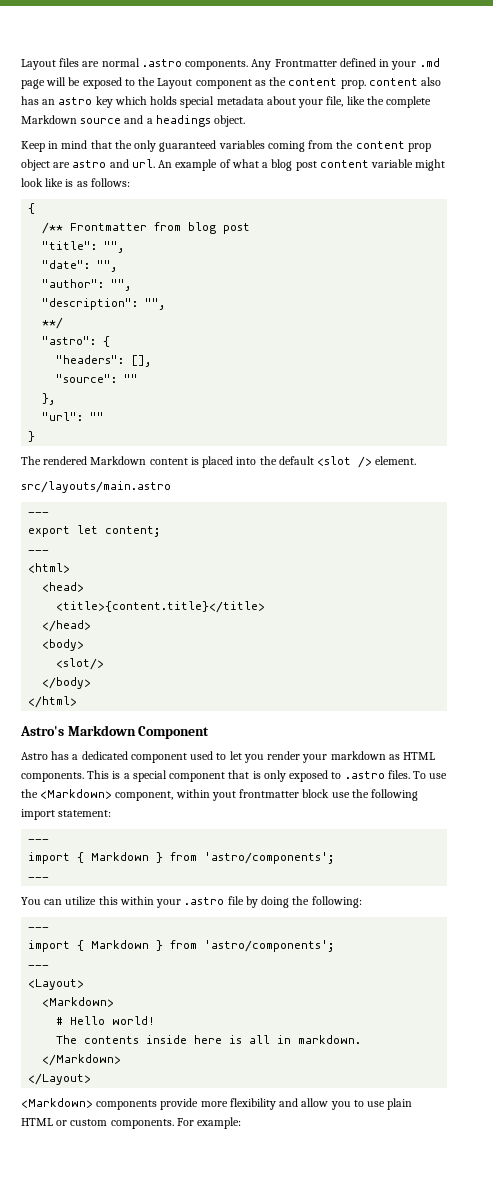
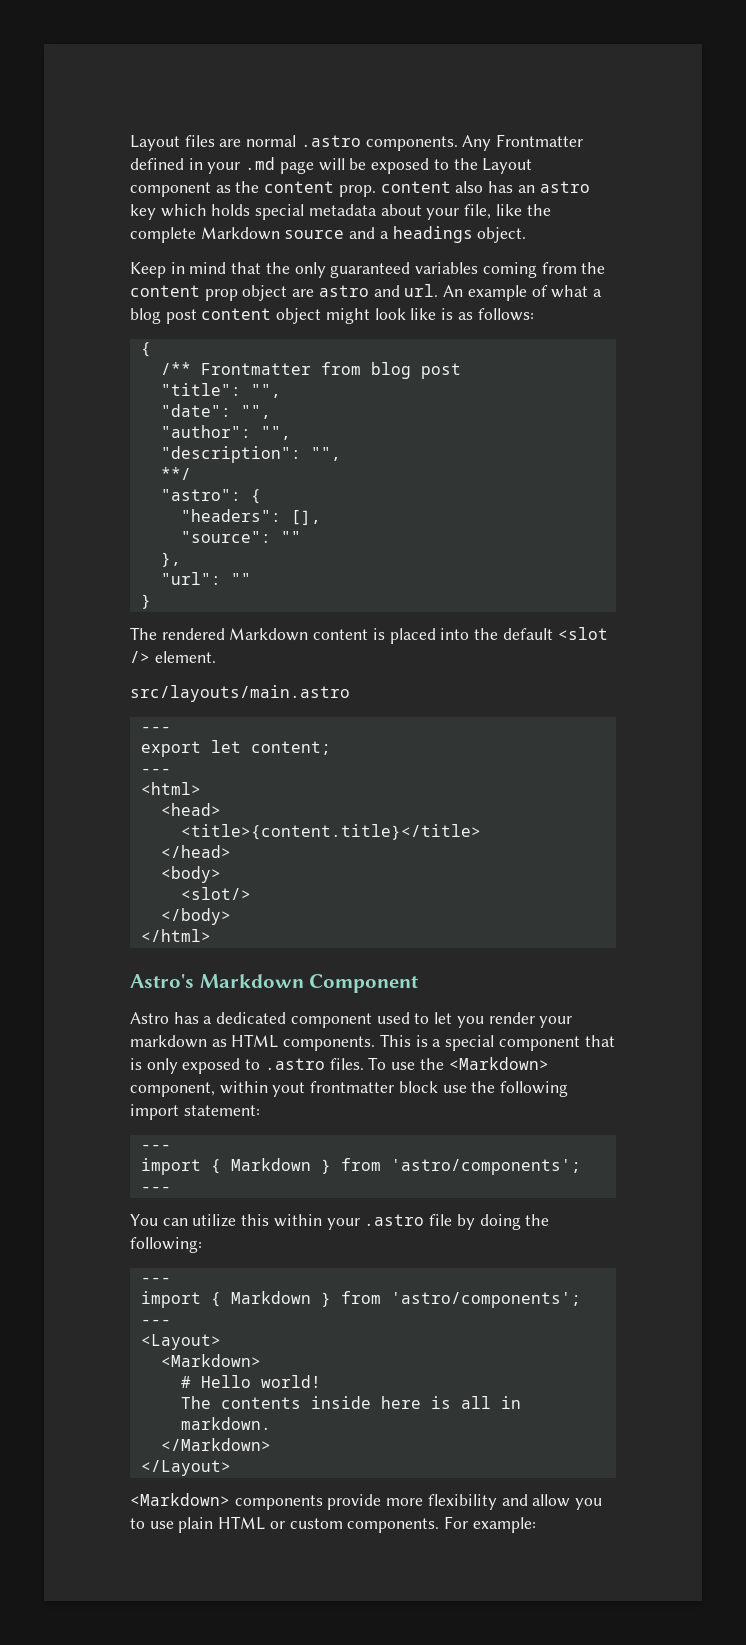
[371,159,414,168] variable -> [276,308,322,324] object

